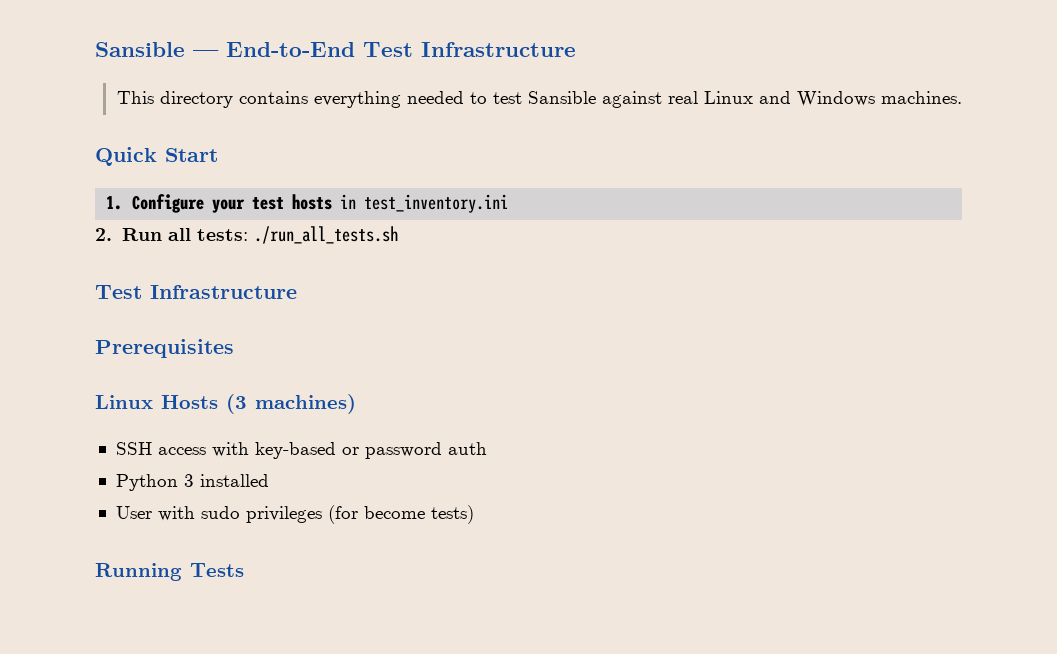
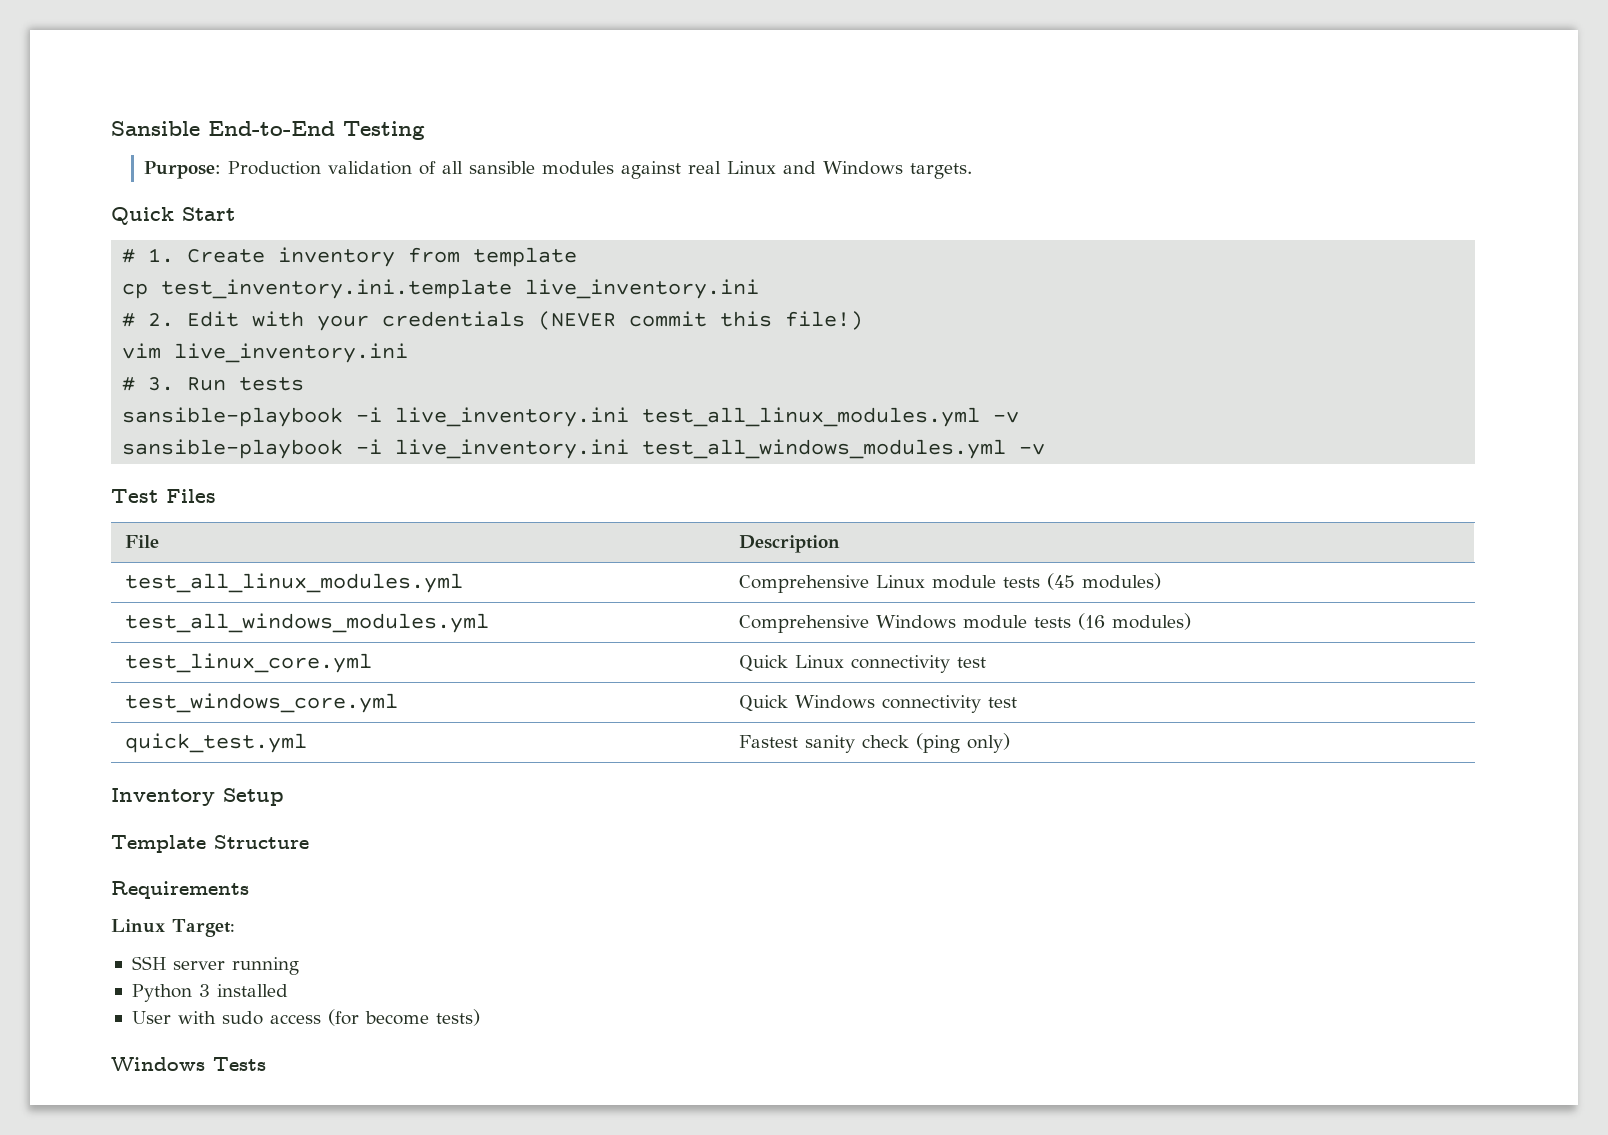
[95,42,576,57] [116,91,596,108] Sansible — End-to-End Test Infrastructure // This directory contains everything needed to test Sansible -> [111,121,425,140] [144,161,615,179] Sansible End-to-End Testing // Purpose: Production validation of all sansible modules
[880,91,962,104] machines. -> [910,163,973,179] targets.
[106,194,508,213] [95,226,398,244] [95,285,297,299] [95,339,234,358] [95,394,356,414] [115,442,487,459] 1. Configure your test hosts in test_inventory.ini // 2. Run all tests: ./run_all_tests.sh // Test Infrastructure // Prerequisites // Linux Hosts (3 machines) // SSH access with key-based or password auth -> [122,247,578,267] [122,279,760,299] [122,311,864,331] [122,343,409,363] [122,377,305,391] [122,407,1020,427] [122,439,1046,459] [111,489,216,503] [125,535,160,548] [739,535,841,553] [125,573,464,593] [739,573,1162,593] [125,613,490,633] [739,613,1192,633] [125,653,373,673] [739,655,987,673] [125,693,399,713] [739,695,1018,713] [125,733,308,753] [739,733,1011,753] [111,788,284,806] [111,835,309,853] [111,881,249,899] [111,919,235,937] [131,956,299,975] # 1. Create inventory from template // cp test_inventory.ini.template live_inventory.ini // # 2. Edit with your credentials (NEVER commit this file!) // vim live_inventory.ini // # 3. Run tests // sansible-playbook -i live_inventory.ini test_all_linux_modules.yml -v // sansible-playbook -i live_inventory.ini test_all_windows_modules.yml -v // Test Files // File | Description // test_all_linux_modules.yml | Comprehensive Linux module tests (45 modules) // test_all_windows_modules.yml | Comprehensive Windows module tests (16 modules) // test_linux_core.yml | Quick Linux connectivity test // test_windows_core.yml | Quick Windows connectivity test // quick_test.yml | Fastest sanity check (ping only) // Inventory Setup // Template Structure // Requirements // Linux Target: // SSH server running
[245,506,322,523] privileges -> [269,1014,321,1024] access
[95,563,182,581] Running -> [111,1057,205,1071] Windows

